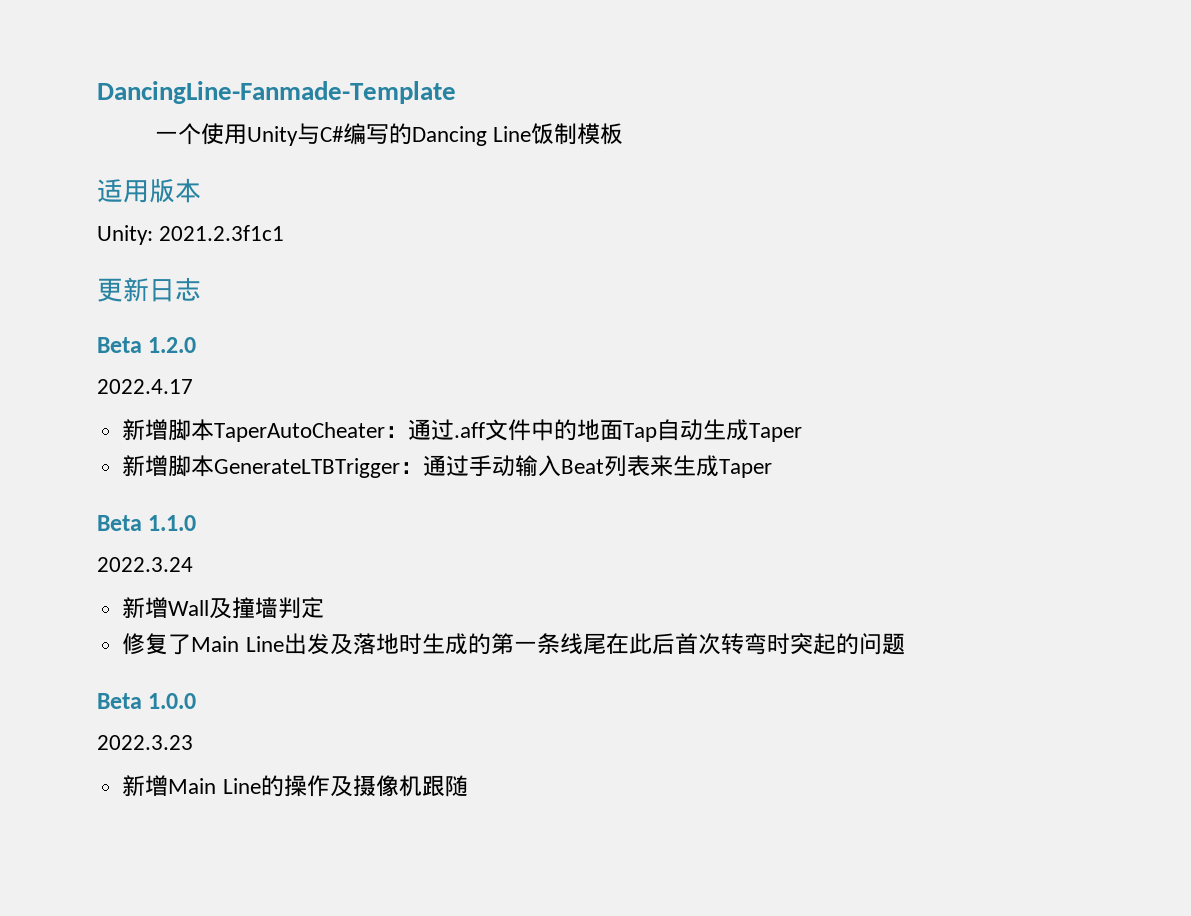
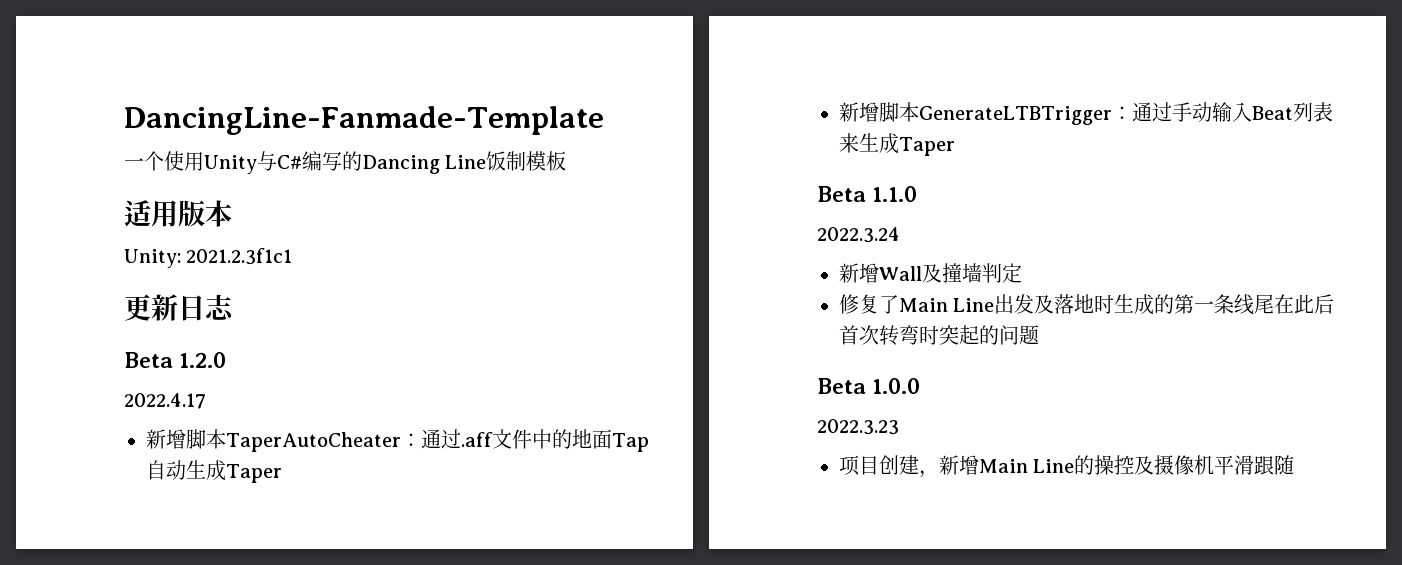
(193, 742) none -> [839,455,939,478] 项目创建，
[306,775,330,797] 作 -> [1114,455,1135,475] 控
(422, 786) none -> [1214,455,1255,475] 平滑

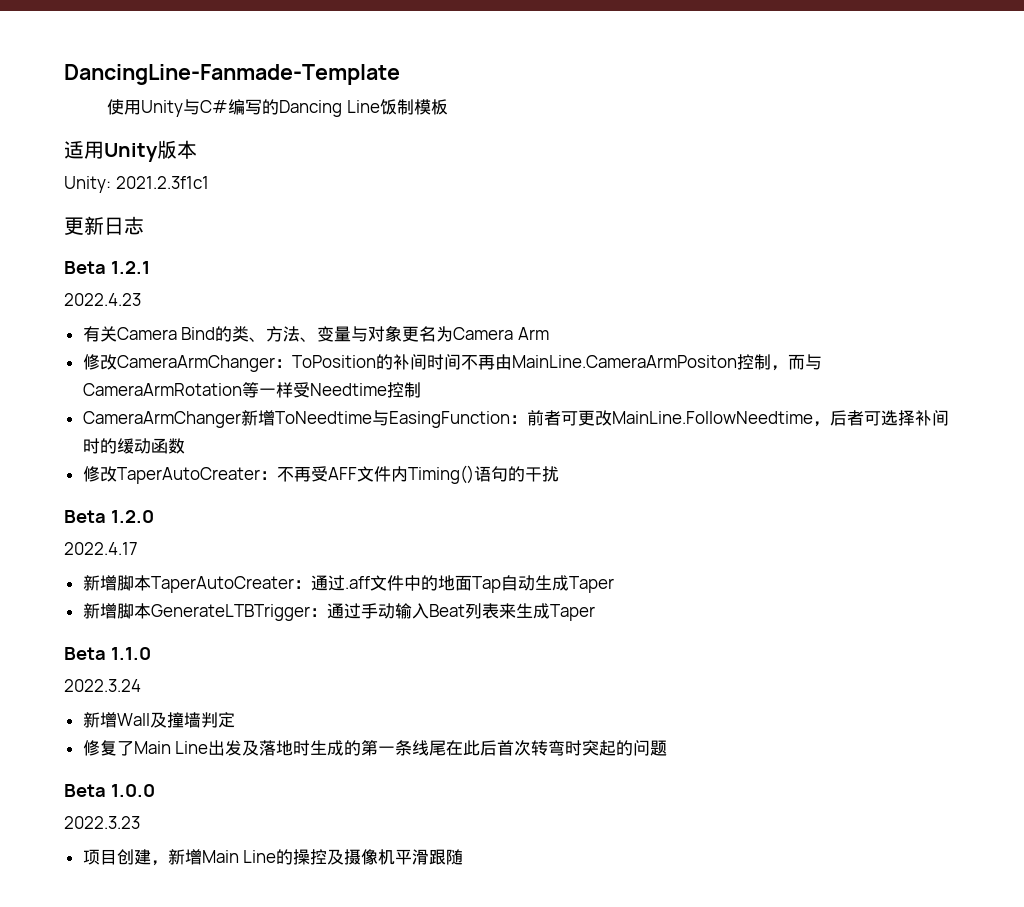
[124,151,164,171] 一个 -> (400, 74) none
(178, 213) none -> [104,143,158,162] Unity
(235, 307) none -> [64,261,150,274] [64,293,141,306] [82,325,549,342] [82,354,822,372] [82,382,421,398] [82,410,949,428] [82,438,185,454] [82,465,559,484] // Beta 1.2.1 // 2022.4.23 // 有关Camera Bind的类、方法、变量与对象更名为Camera Arm // 修改CameraArmChanger：ToPosition的补间时间不再由MainLine.CameraArmPositon控制，而与CameraArmRotation等一样受Needtime控制 // CameraArmChanger新增ToNeedtime与EasingFunction：前者可更改MainLine.FollowNeedtime，后者可选择补间时的缓动函数 // 修改TaperAutoCreater：不再受AFF文件内Timing()语句的干扰
[226,432,401,452] TaperAutoCheater -> [150,576,294,593] TaperAutoCreater

